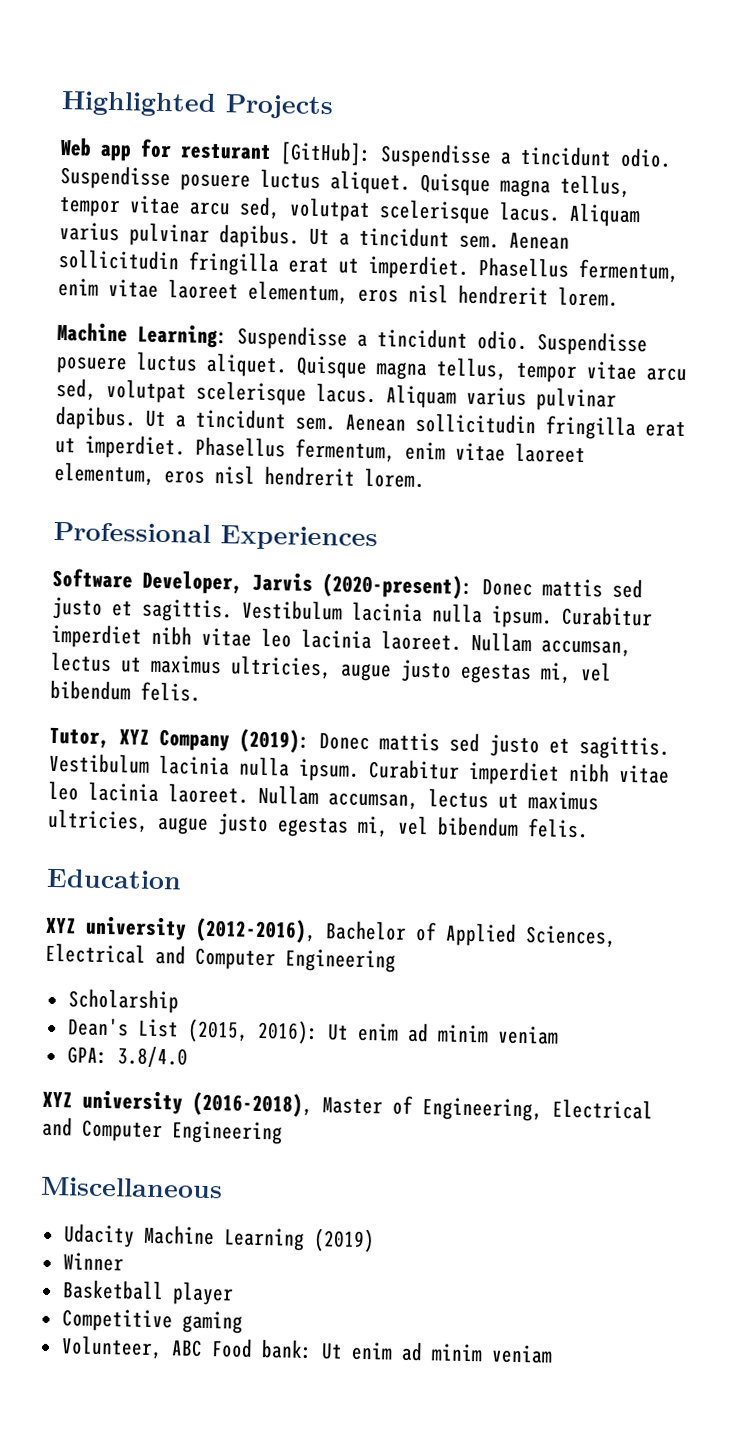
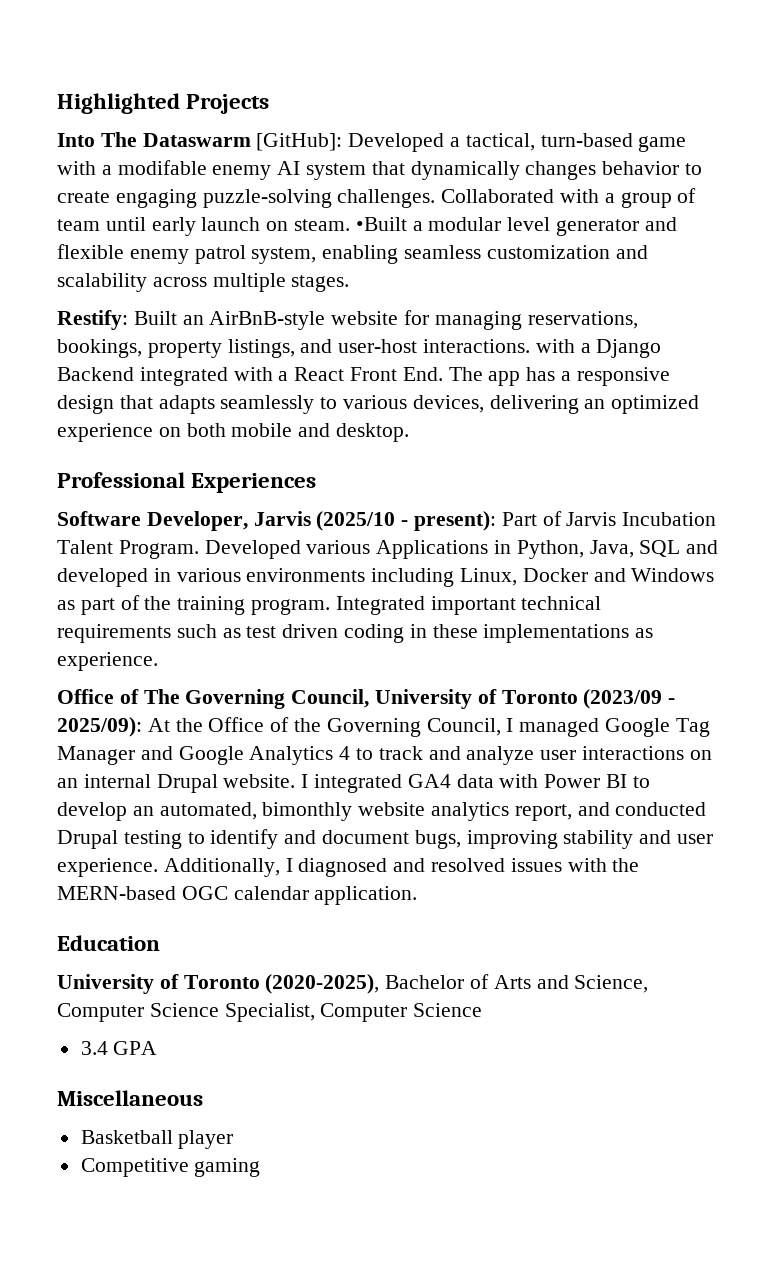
[60,137,672,169] [60,165,631,198] [59,195,641,228] [59,221,570,250] [58,248,679,283] [58,277,619,307] [57,321,648,357] [56,351,687,383] [56,377,617,412] [55,405,686,441] [55,434,586,464] [54,461,425,489] Web app for resturant [GitHub]: Suspendisse a tincidunt odio. Suspendisse posuere luctus aliquet. Quisque magna tellus, tempor vitae arcu sed, volutpat scelerisque lacus. Aliquam varius pulvinar dapibus. Ut a tincidunt sem. Aenean sollicitudin fringilla erat ut imperdiet. Phasellus fermentum, enim vitae laoreet elementum, eros nisl hendrerit lorem. // Machine Learning: Suspendisse a tincidunt odio. Suspendisse posuere luctus aliquet. Quisque magna tellus, tempor vitae arcu sed, volutpat scelerisque lacus. Aliquam varius pulvinar dapibus. Ut a tincidunt sem. Aenean sollicitudin fringilla erat ut imperdiet. Phasellus fermentum, enim vitae laoreet elementum, eros nisl hendrerit lorem. -> [57,132,687,152] [57,160,703,180] [57,188,697,208] [57,217,677,236] [57,244,648,264] [57,273,350,292] [57,310,638,330] [57,339,662,358] [57,367,670,386] [57,395,700,414] [57,423,410,442] Into The Dataswarm [GitHub]: Developed a tactical, turn-based game with a modifable enemy AI system that dynamically changes behavior to create engaging puzzle-solving challenges. Collaborated with a group of team until early launch on steam. •Built a modular level generator and flexible enemy patrol system, enabling seamless customization and scalability across multiple stages. // Restify: Built an AirBnB-style website for managing reservations, bookings, property listings, and user-host interactions. with a Django Backend integrated with a React Front End. The app has a responsive design that adapts seamlessly to various devices, delivering an optimized experience on both mobile and desktop.
[322,573,643,599] [51,596,653,629] [51,623,632,658] [50,651,612,685] [50,679,201,702] [49,726,670,760] [49,752,670,786] [48,780,599,811] [47,808,589,839] [46,868,182,890] [45,915,617,948] [45,942,396,973] [67,988,179,1014] [66,1017,559,1045] [66,1045,188,1069] [42,1089,653,1122] [42,1116,283,1145] [40,1176,223,1199] [62,1223,375,1253] [62,1252,124,1272] [61,1279,234,1306] [61,1308,243,1334] [60,1335,553,1364] (2020-present): Donec mattis sed justo et sagittis. Vestibulum lacinia nulla ipsum. Curabitur imperdiet nibh vitae leo lacinia laoreet. Nullam accumsan, lectus ut maximus ultricies, augue justo egestas mi, vel bibendum felis. // Tutor, XYZ Company (2019): Donec mattis sed justo et sagittis. Vestibulum lacinia nulla ipsum. Curabitur imperdiet nibh vitae leo lacinia laoreet. Nullam accumsan, lectus ut maximus ultricies, augue justo egestas mi, vel bibendum felis. // Education // XYZ university (2012-2016), Bachelor of Applied Sciences, Electrical and Computer Engineering // Scholarship // Dean's List (2015, 2016): Ut enim ad minim veniam // GPA: 3.8/4.0 // XYZ university (2016-2018), Master of Engineering, Electrical and Computer Engineering // Miscellaneous // Udacity Machine Learning (2019) // Winner // Basketball player // Competitive gaming // Volunteer, ABC Food bank: Ut enim ad minim veniam -> [316,511,717,531] [57,540,719,559] [57,568,715,587] [57,595,602,615] [57,624,654,643] [57,652,158,671] [57,689,676,709] [57,717,710,737] [57,746,712,765] [57,774,650,793] [57,802,707,821] [57,829,714,849] [57,858,640,877] [57,886,418,905] [57,935,160,951] [57,974,649,994] [57,1003,483,1022] [80,1041,158,1055] [57,1090,203,1106] [80,1130,234,1149] [80,1158,261,1177] (2025/10 - present): Part of Jarvis Incubation Talent Program. Developed various Applications in Python, Java, SQL and developed in various environments including Linux, Docker and Windows as part of the training program. Integrated important technical requirements such as test driven coding in these implementations as experience. // Office of The Governing Council, University of Toronto (2023/09 - 2025/09): At the Office of the Governing Council, I managed Google Tag Manager and Google Analytics 4 to track and analyze user interactions on an internal Drupal website. I integrated GA4 data with Power BI to develop an automated, bimonthly website analytics report, and conducted Drupal testing to identify and document bugs, improving stability and user experience. Additionally, I diagnosed and resolved issues with the MERN-based OGC calendar application. // Education // University of Toronto (2020-2025), Bachelor of Arts and Science, Computer Science Specialist, Computer Science // 3.4 GPA // Miscellaneous // Basketball player // Competitive gaming

